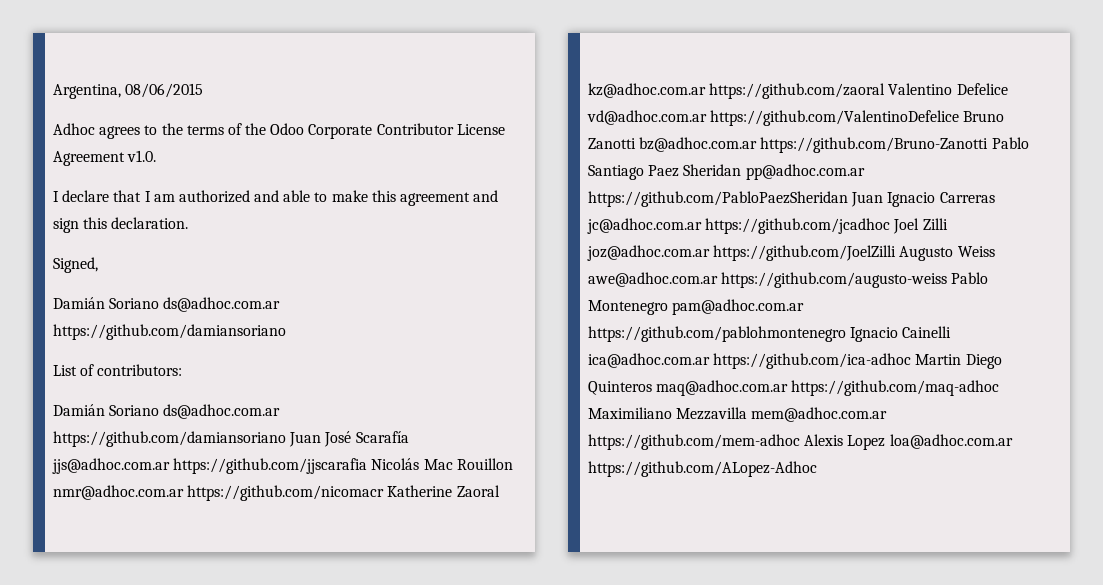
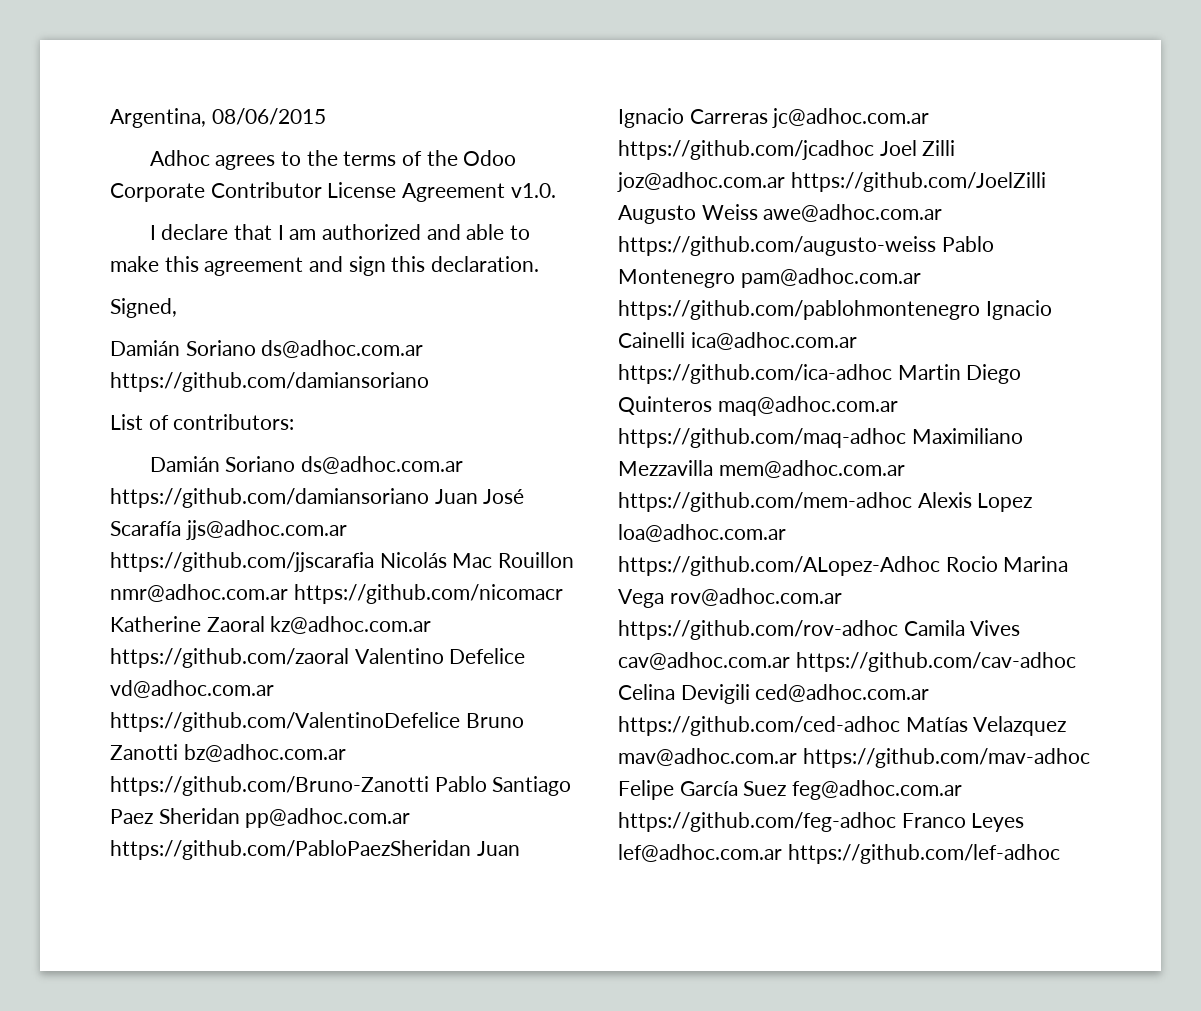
(817, 469) none -> [945,556,1069,572] [618,588,842,608] [618,620,1021,640] [618,652,1076,672] [618,684,930,704] [618,716,1067,736] [618,748,1090,768] [618,780,963,800] [618,812,1025,832] [618,844,1060,864] Rocio Marina Vega rov@adhoc.com.ar https://github.com/rov-adhoc Camila Vives cav@adhoc.com.ar https://github.com/cav-adhoc Celina Devigili ced@adhoc.com.ar https://github.com/ced-adhoc Matías Velazquez mav@adhoc.com.ar https://github.com/mav-adhoc Felipe García Suez feg@adhoc.com.ar https://github.com/feg-adhoc Franco Leyes lef@adhoc.com.ar https://github.com/lef-adhoc

